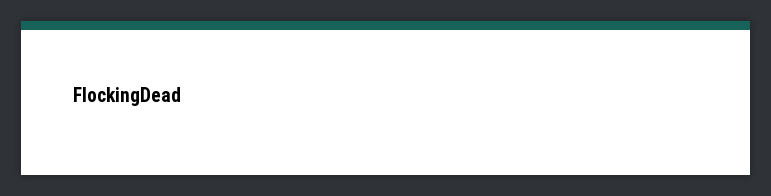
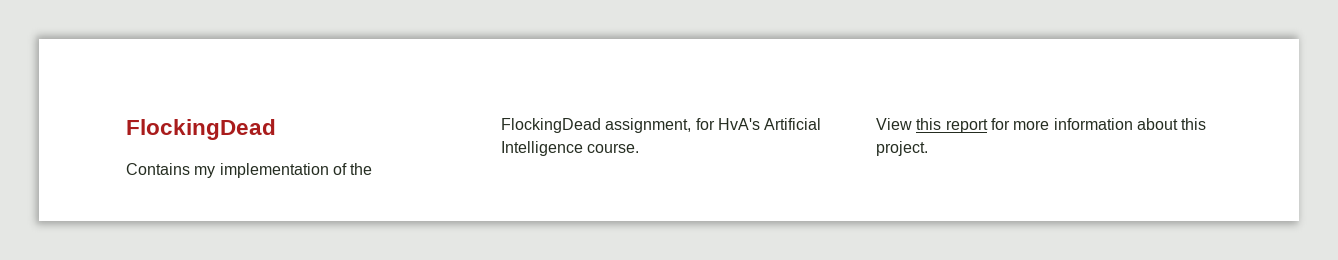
[73,87,181,106] FlockingDead -> [126,119,276,140] [126,163,373,178] [501,118,822,133] [501,141,640,156] [876,118,1207,133] [876,141,928,156] FlockingDead // Contains my implementation of the FlockingDead assignment, for HvA's Artificial Intelligence course. // View this report for more information about this project.

